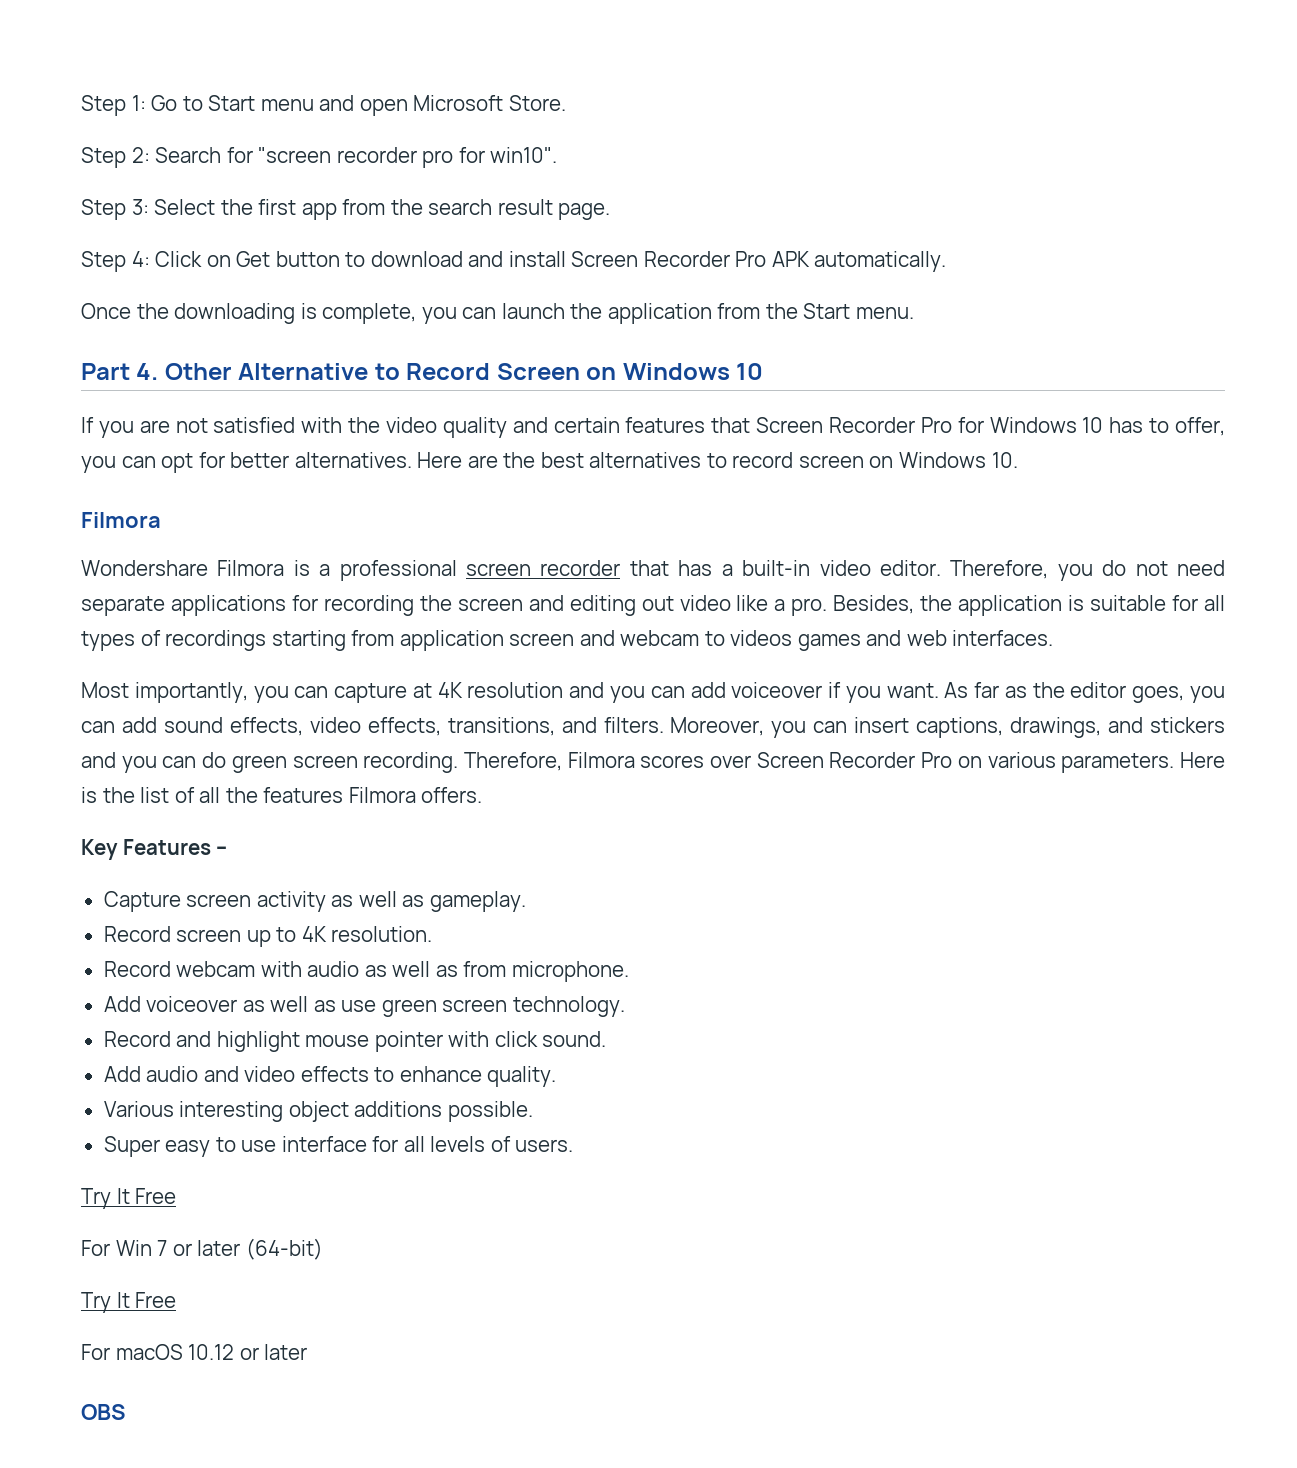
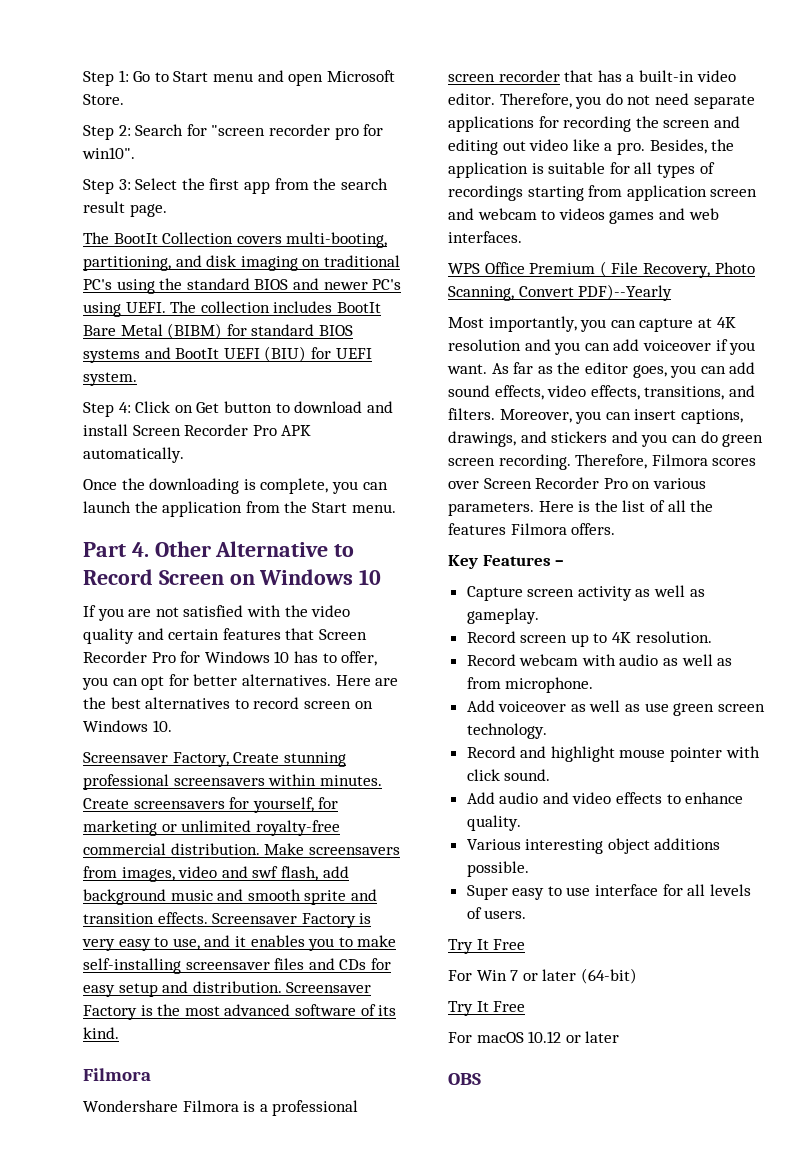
(611, 211) none -> [83,232,388,248] [83,255,400,271] [83,278,402,294] [83,301,381,317] [83,323,353,339] [83,346,372,363] [83,372,137,386] // The BootIt Collection covers multi-booting, partitioning, and disk imaging on traditional PC's using the standard BIOS and newer PC's using UEFI. The collection includes BootIt Bare Metal (BIBM) for standard BIOS systems and BootIt UEFI (BIU) for UEFI system.
(1018, 460) none -> [83,752,346,767] [83,774,382,790] [83,797,339,813] [83,820,340,836] [83,843,400,855] [83,866,349,882] [83,889,377,905] [83,912,372,928] [82,935,397,951] [83,958,391,974] [83,981,372,997] [83,1004,397,1020] [83,1027,119,1039] // Screensaver Factory, Create stunning professional screensavers within minutes. Create screensavers for yourself, for marketing or unlimited royalty-free commercial distribution. Make screensavers from images, video and swf flash, add background music and smooth sprite and transition effects. Screensaver Factory is very easy to use, and it enables you to make self-installing screensaver files and CDs for easy setup and distribution. Screensaver Factory is the most advanced software of its kind.
(1054, 638) none -> [448,261,755,278] [448,284,673,301] // WPS Office Premium ( File Recovery, Photo Scanning, Convert PDF)--Yearly

